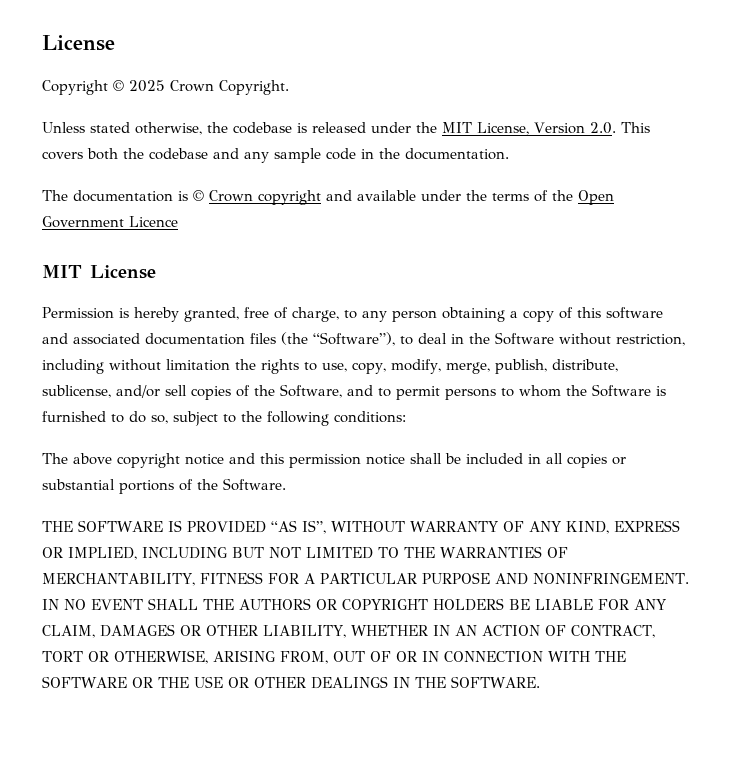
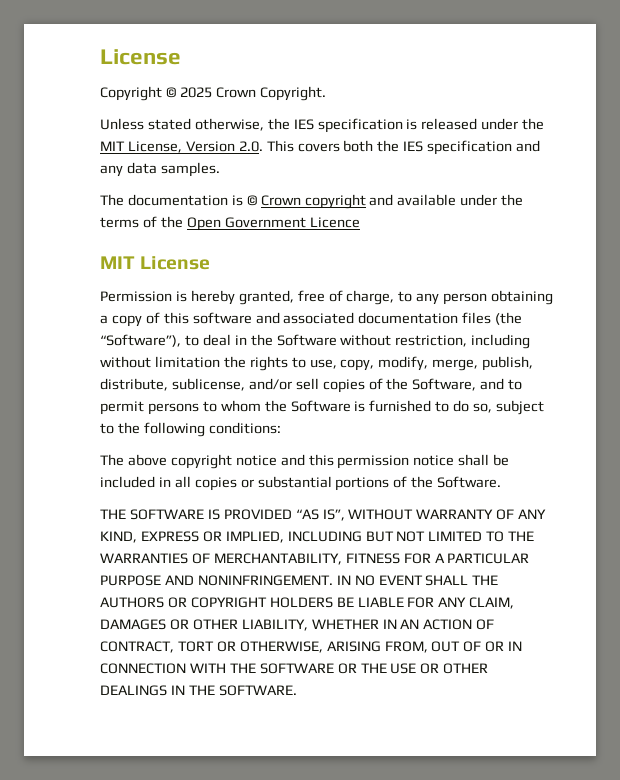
[233,122,292,134] codebase -> [293,118,403,133] IES specification
[149,148,509,163] codebase and any sample code in the documentation. -> [403,140,541,155] [100,162,220,177] IES specification and any data samples.

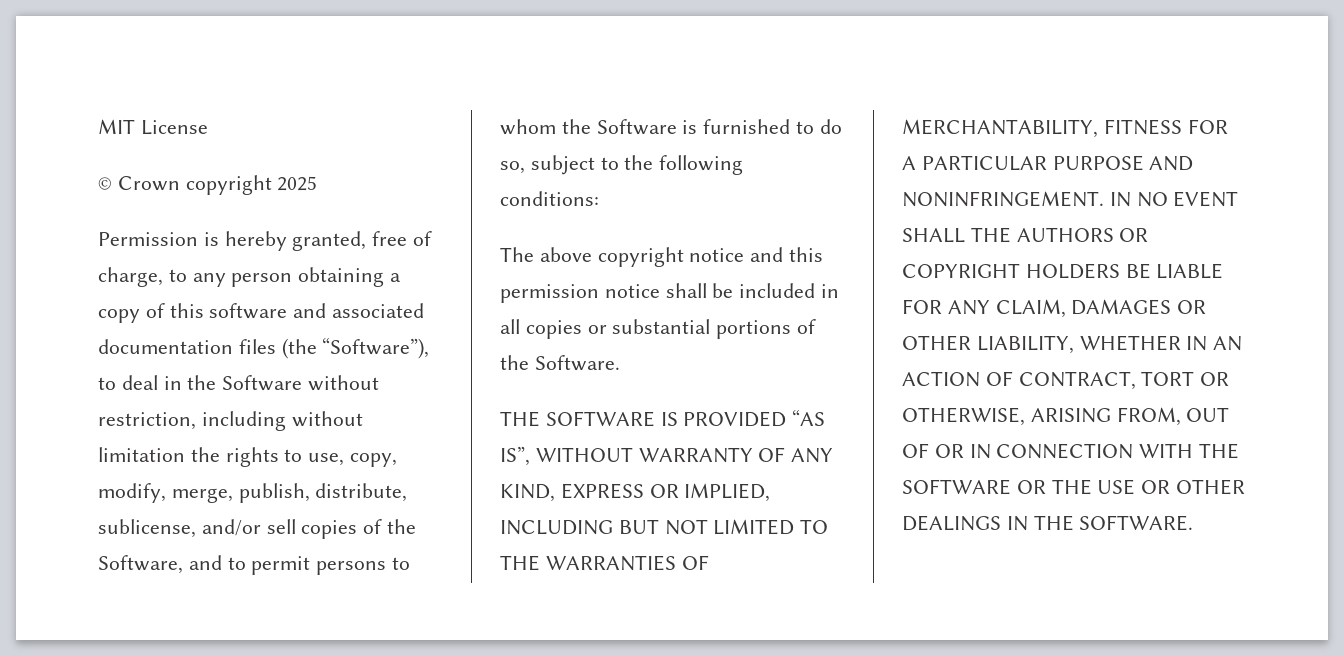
[100,49,181,65] [100,86,326,101] [100,118,545,133] [100,140,541,155] [100,162,220,177] [100,194,524,209] [100,216,360,231] [100,256,211,270] License // Copyright © 2025 Crown Copyright. // Unless stated otherwise, the IES specification is released under the MIT License, Version 2.0. This covers both the IES specification and any data samples. // The documentation is © Crown copyright and available under the terms of the Open Government Licence // MIT License -> [98,119,208,135] [98,175,318,195] MIT License // © Crown copyright 2025

